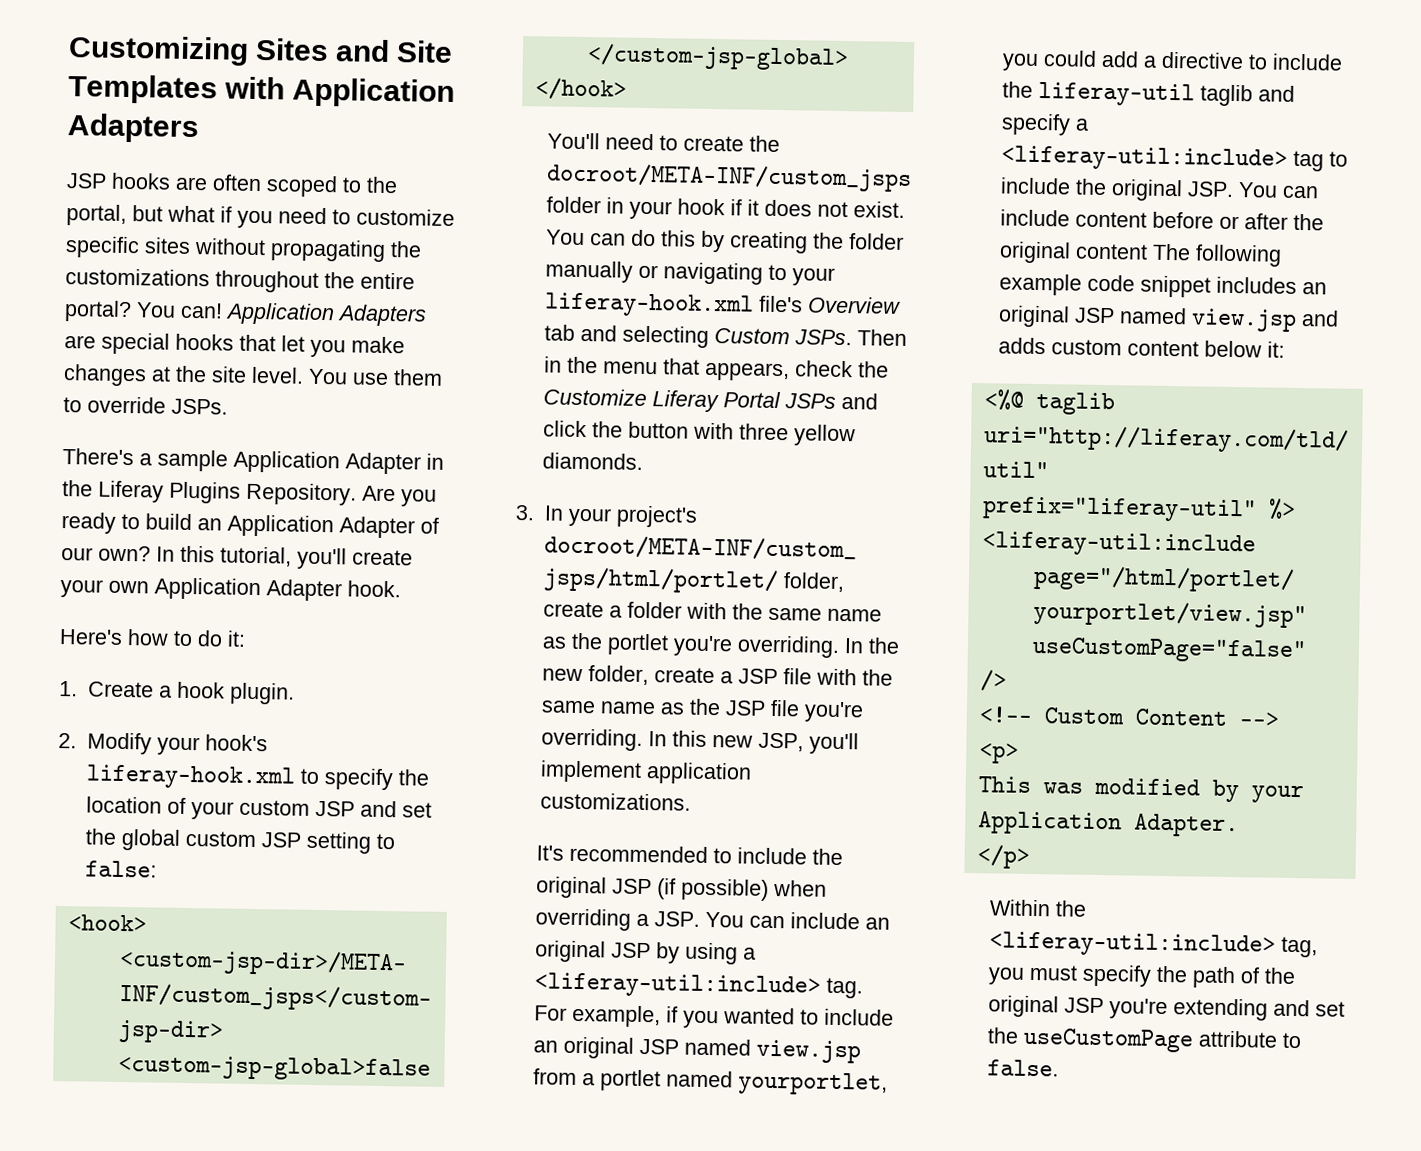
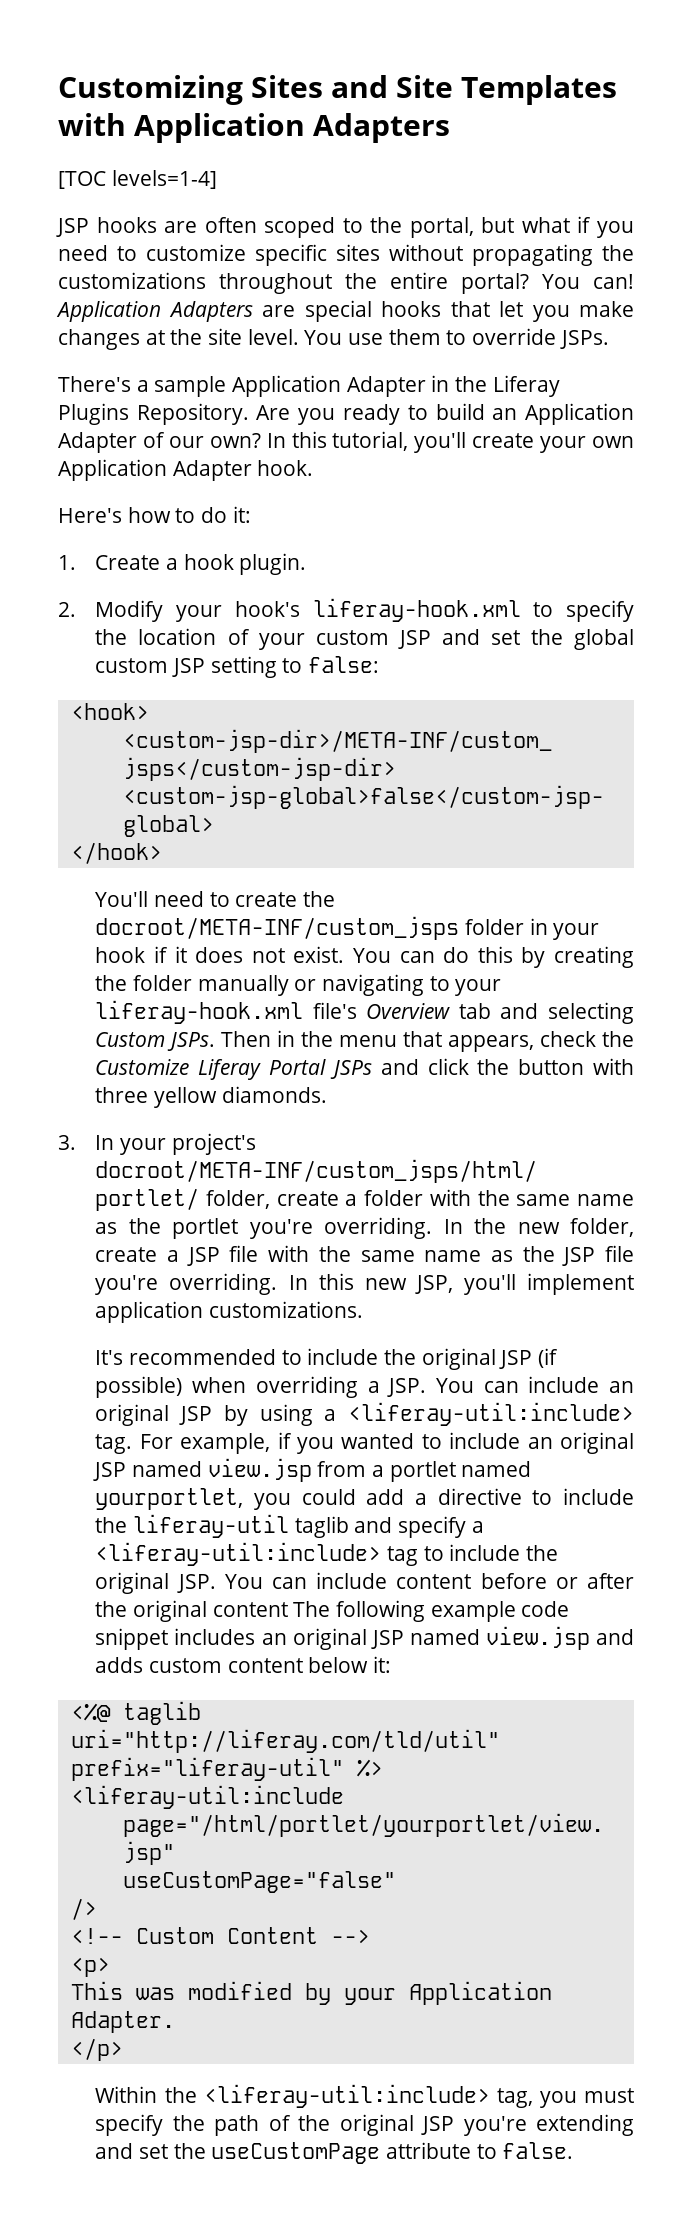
(200, 128) none -> [58,170,217,189] // [TOC levels=1-4]

